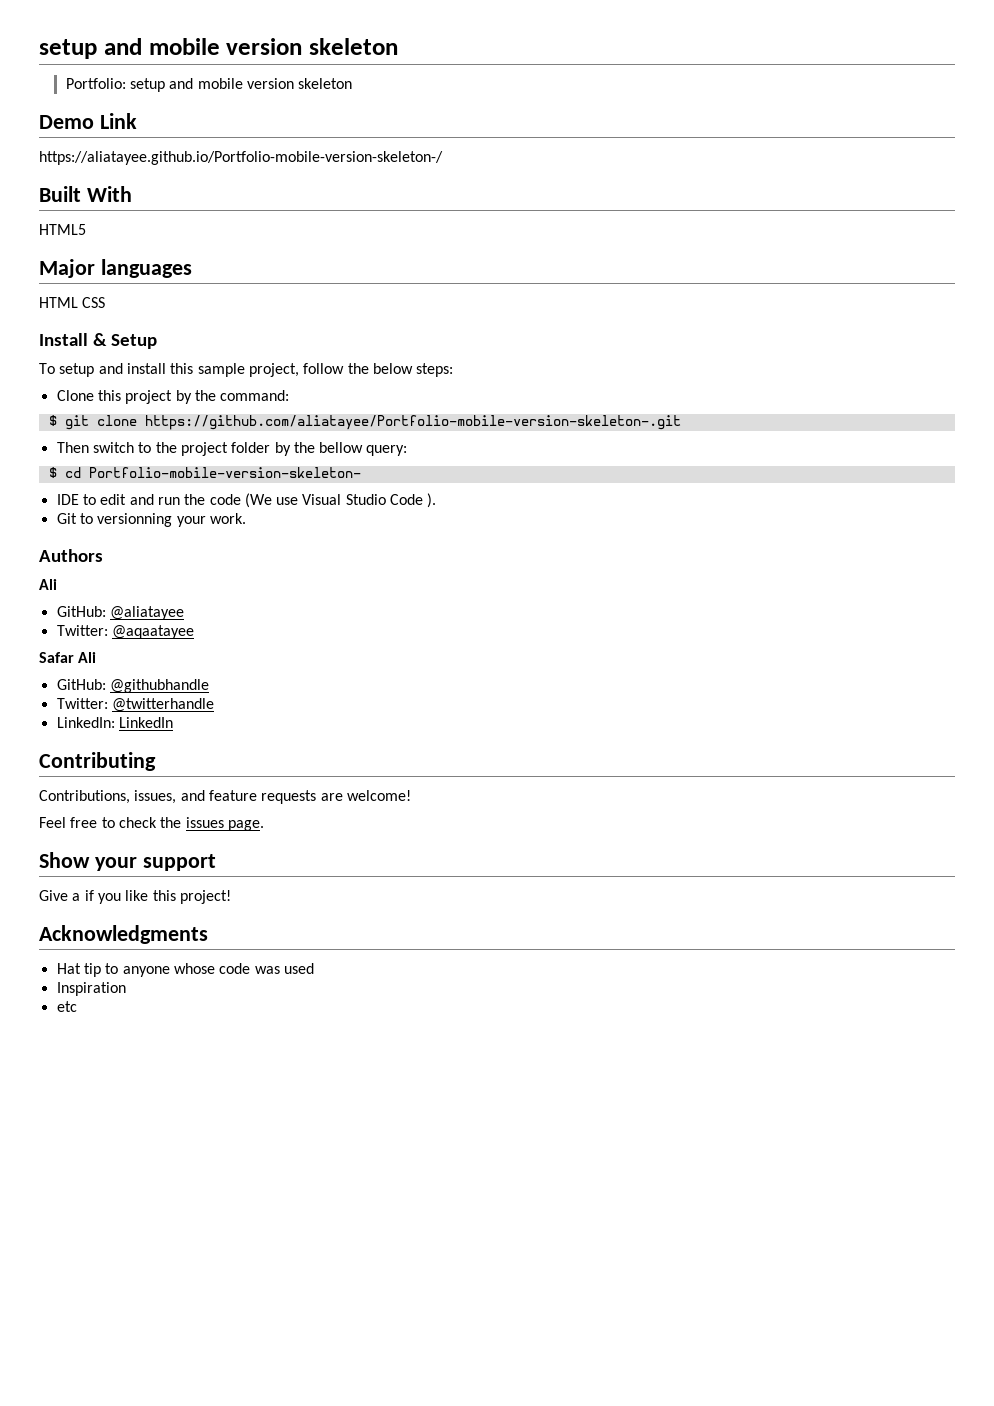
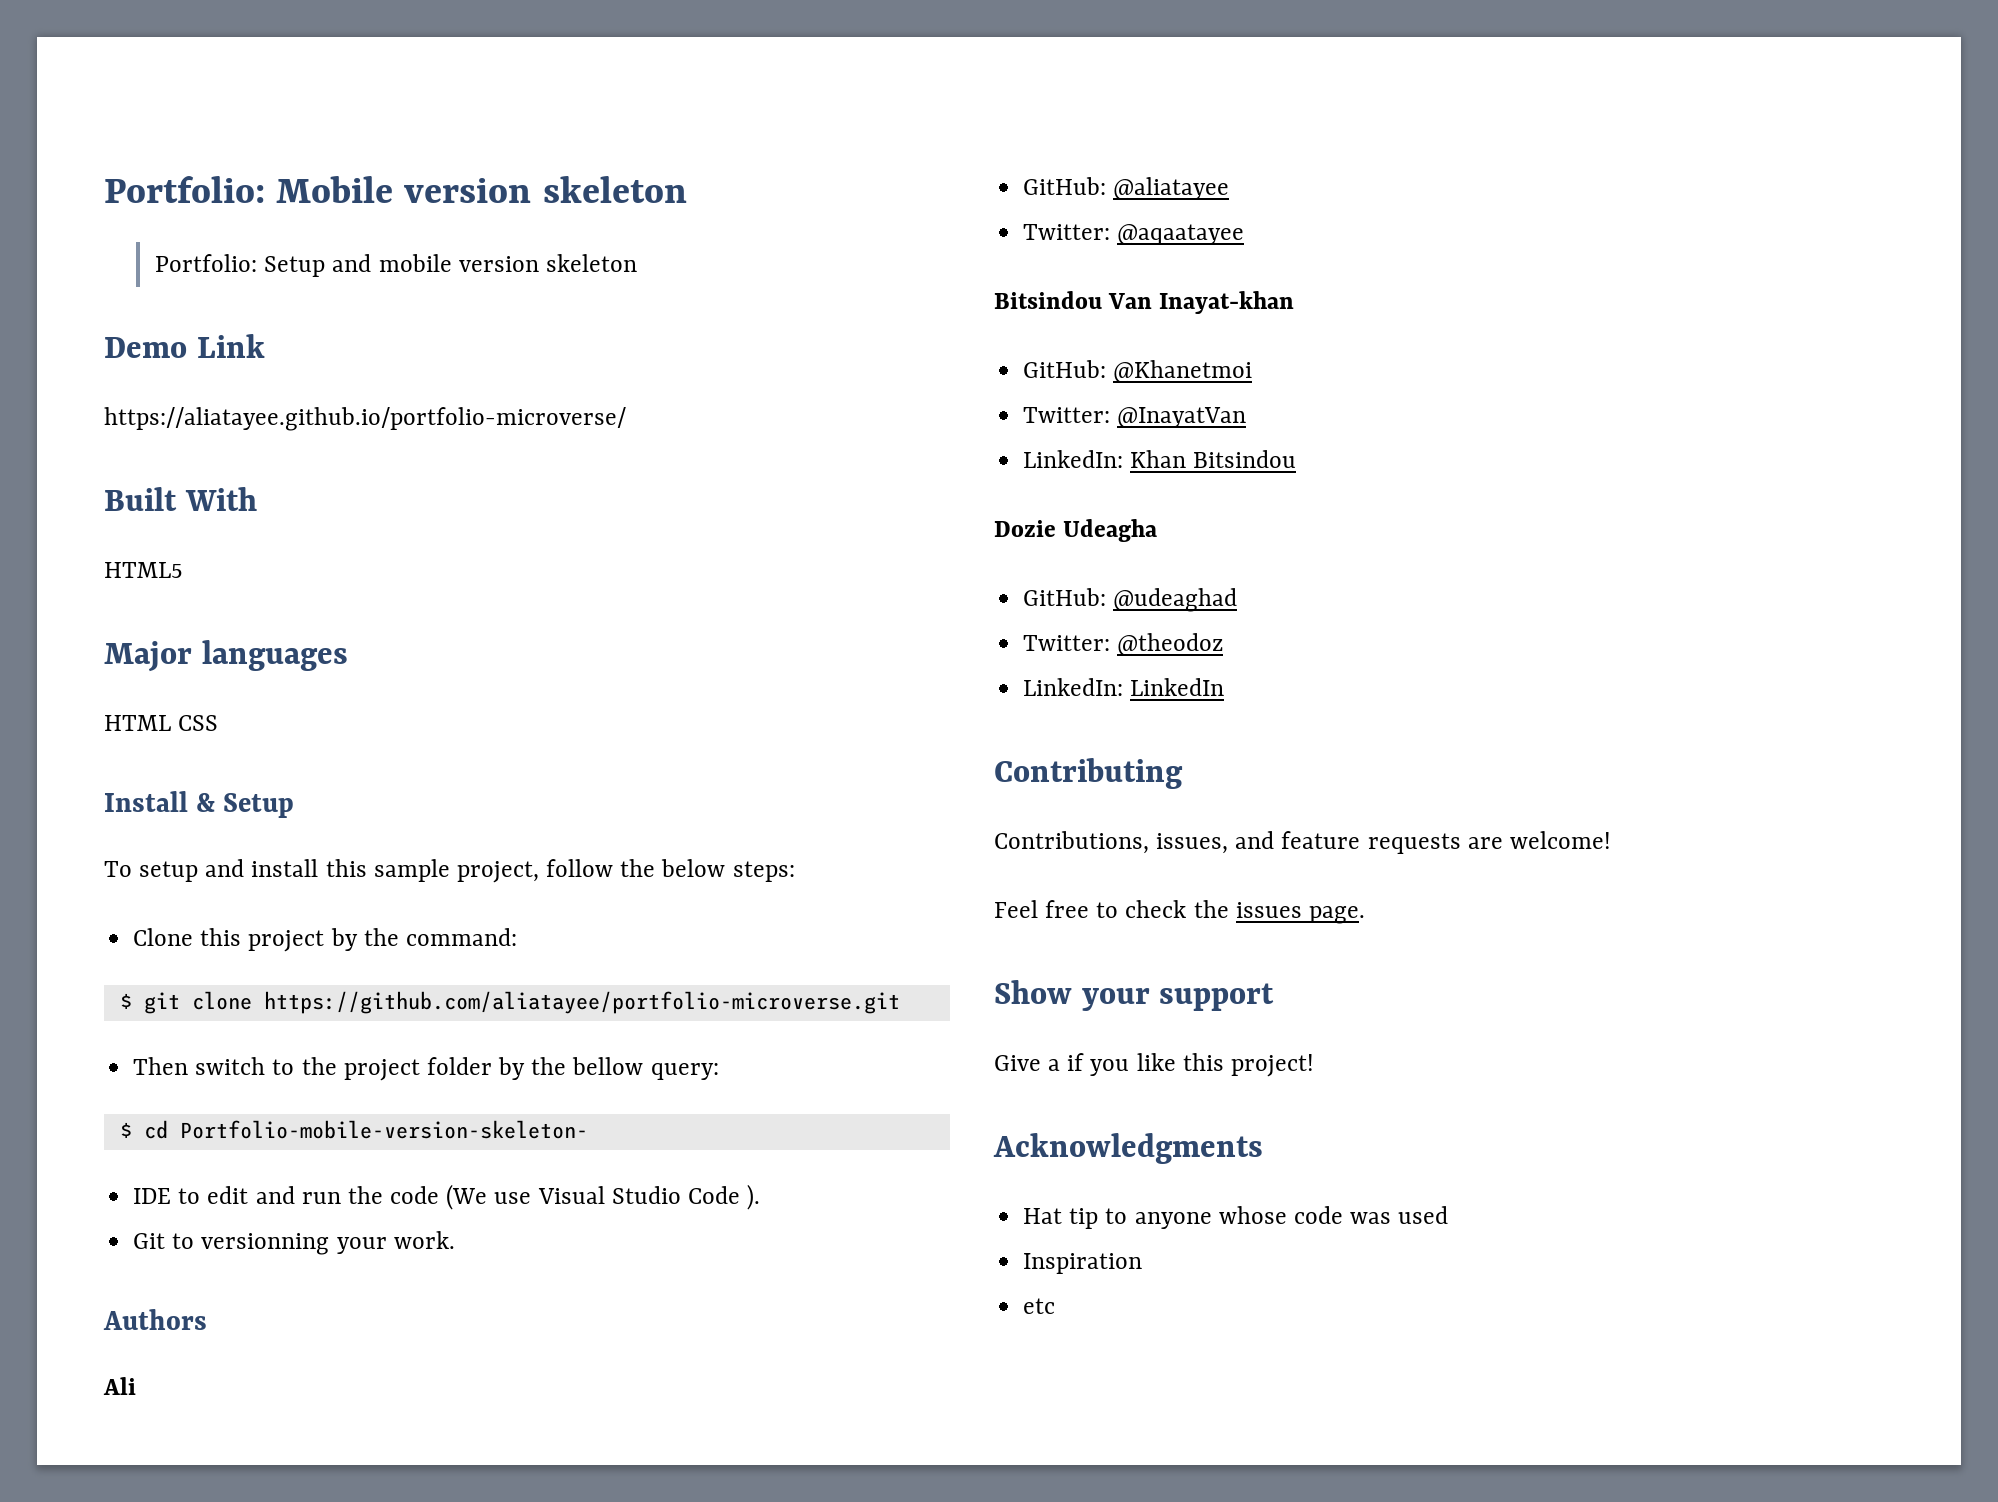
[39,38,220,59] setup and mobile -> [104,176,394,203] Portfolio: Mobile
[129,78,165,92] setup -> [264,256,326,277] Setup
[39,151,443,165] https://aliatayee.github.io/Portfolio-mobile-version-skeleton-/ -> [104,407,626,431] https://aliatayee.github.io/portfolio-microverse/
[144,415,681,430] https://github.com/aliatayee/Portfolio-mobile-version-skeleton-.git -> [263,991,900,1014] https://github.com/aliatayee/portfolio-microverse.git
[39,652,97,663] [56,679,209,693] [56,698,214,712] Safar Ali // GitHub: @githubhandle // Twitter: @twitterhandle -> [994,291,1295,314] [1023,360,1253,383] [1023,407,1247,428] [1023,450,1297,468] [994,519,1158,542] [1023,588,1238,612] [1023,633,1224,656] Bitsindou Van Inayat-khan // GitHub: @Khanetmoi // Twitter: @InayatVan // LinkedIn: Khan Bitsindou // Dozie Udeagha // GitHub: @udeaghad // Twitter: @theodoz

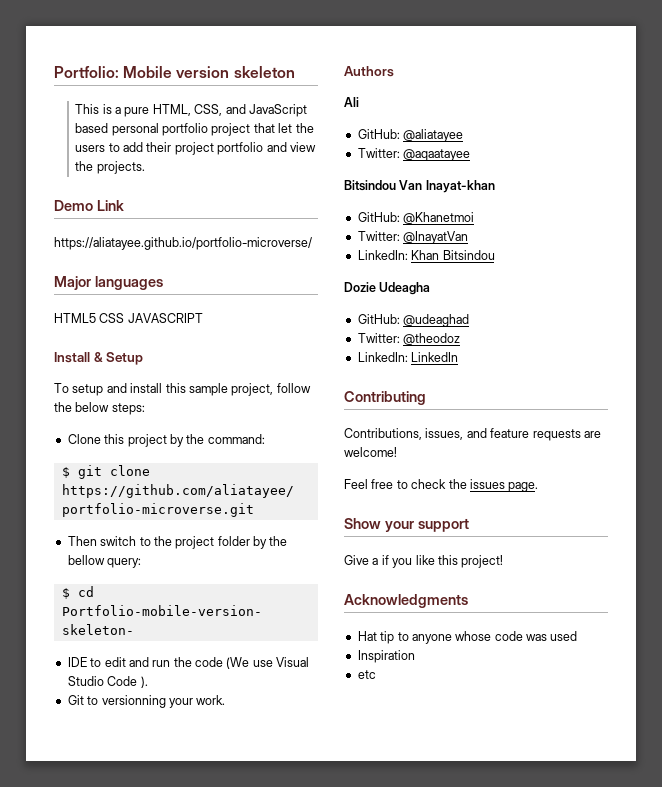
[155,254,637,277] Portfolio: Setup and mobile version skeleton -> [75,104,307,117] [75,123,314,136] [75,142,316,155] [75,161,145,174] This is a pure HTML, CSS, and JavaScript based personal portfolio project that let the users to add their project portfolio and view the projects.
[104,487,257,511] [104,562,183,578] // Built With // HTML5 -> (312, 243) none
[104,715,171,731] HTML -> [54,313,96,323] HTML5
(219, 723) none -> [127,313,203,323] JAVASCRIPT

